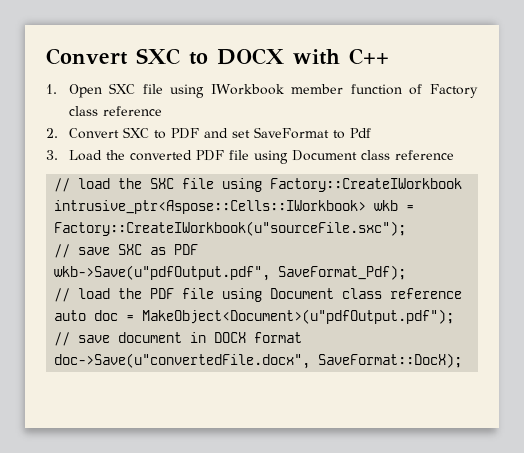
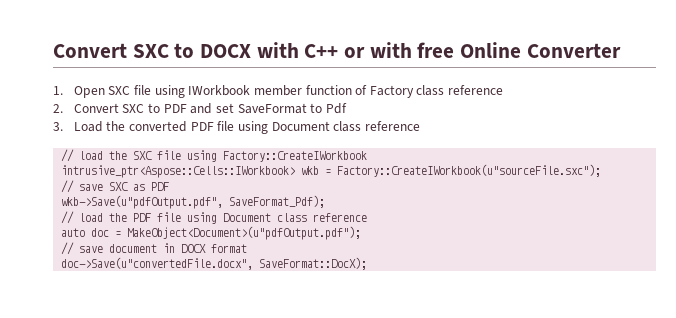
(389, 56) none -> [344,42,621,58] or with free Online Converter

